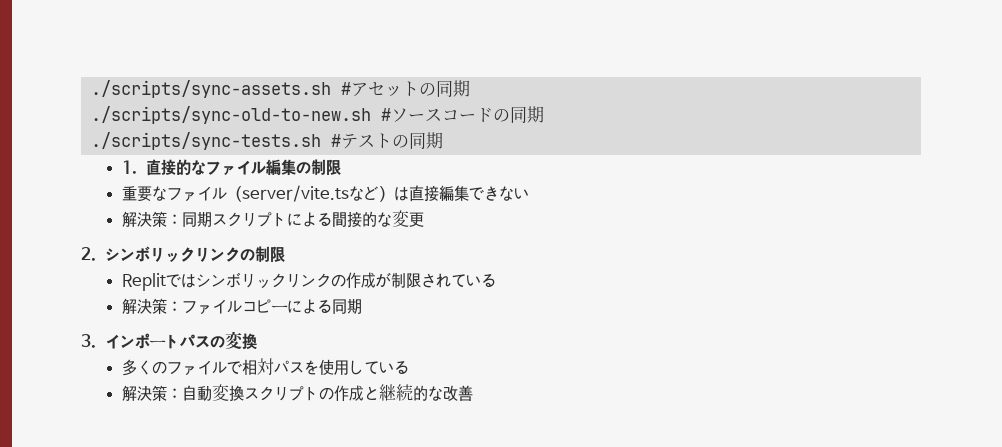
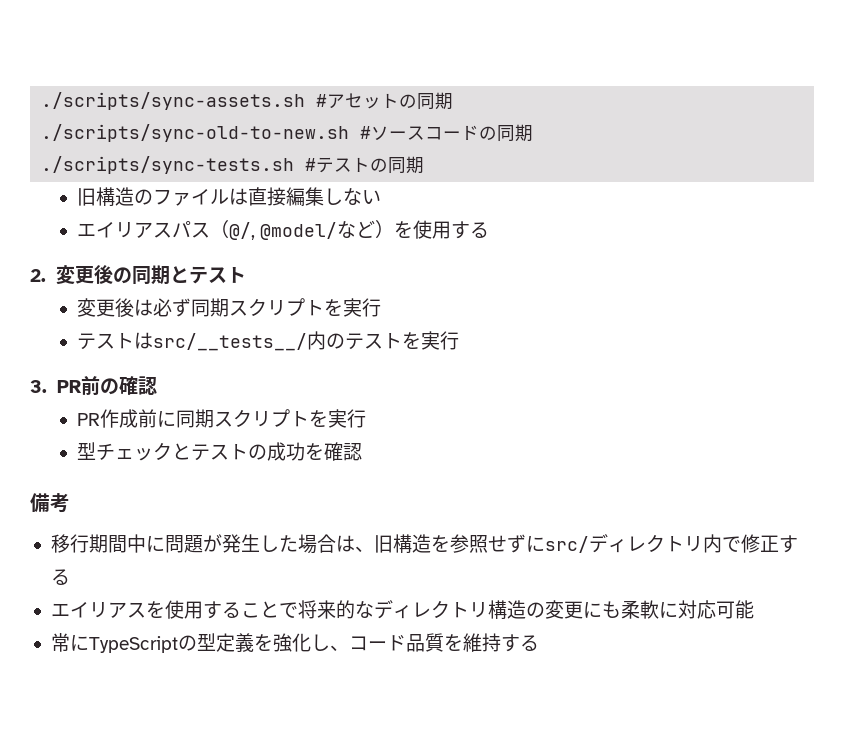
[122,159,341,176] [122,185,395,202] 1.直接的なファイル編集の制限 // 重要なファイル（server/vite.tsなど） -> [77,187,230,206] 旧構造のファイル
[469,186,500,201] でき -> [324,188,344,205] し
[122,210,425,228] [81,246,285,262] [122,272,497,291] [122,298,363,315] [81,331,257,350] [122,358,410,376] [122,384,474,402] 解決策：同期スクリプトによる間接的な変更 // 2.シンボリックリンクの制限 // Replitではシンボリックリンクの作成が制限されている // 解決策：ファイルコピーによる同期 // 3.インポートパスの変換 // 多くのファイルで相対パスを使用している // 解決策：自動変換スクリプトの作成と継続的な改善 -> [77,220,490,240] [30,265,247,285] [77,298,382,317] [77,331,460,351] [30,376,157,396] [77,409,367,428] [77,442,363,461] [30,493,70,513] [50,534,798,554] [50,569,70,585] [50,600,754,619] [50,633,539,653] エイリアスパス（@/, @model/など）を使用する // 2.変更後の同期とテスト // 変更後は必ず同期スクリプトを実行 // テストはsrc/__tests__/内のテストを実行 // 3. PR前の確認 // PR作成前に同期スクリプトを実行 // 型チェックとテストの成功を確認 // 備考 // 移行期間中に問題が発生した場合は、旧構造を参照せずにsrc/ディレクトリ内で修正する // エイリアスを使用することで将来的なディレクトリ構造の変更にも柔軟に対応可能 // 常にTypeScriptの型定義を強化し、コード品質を維持する

